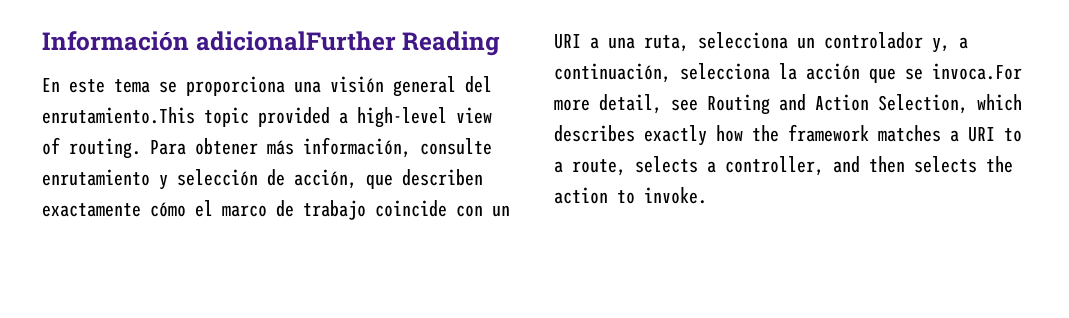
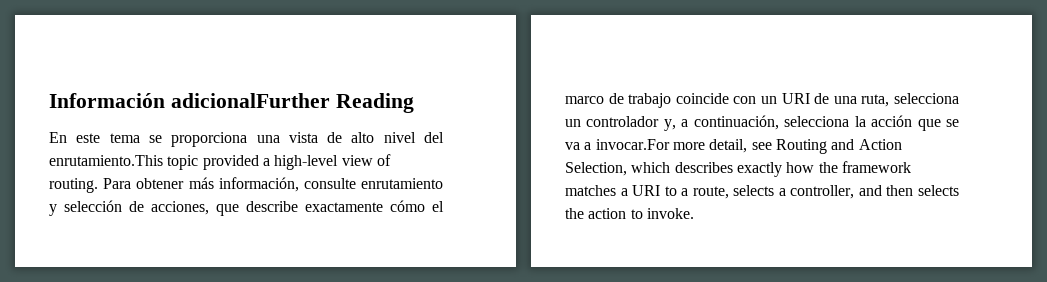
[330,76,456,97] visión general -> [288,132,416,143] vista de alto nivel
[294,169,483,189] acción, que describen -> [151,201,298,216] acciones, que describe
[590,37,599,49] a -> [814,93,830,104] de
[932,63,1022,80] invoca.For -> [565,139,670,150] va a invocar.For

